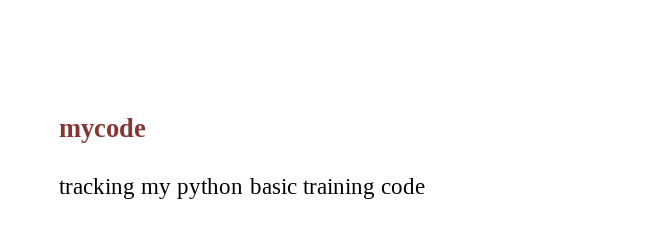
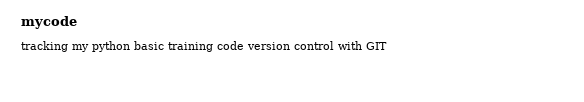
(426, 186) none -> [247,41,387,50] version control with GIT

